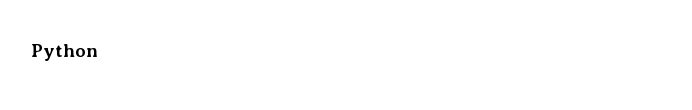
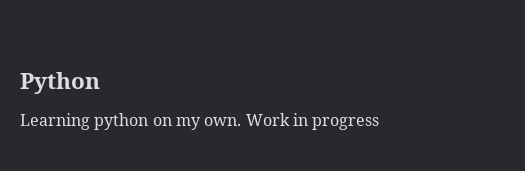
(98, 52) none -> [20,113,380,130] // Learning python on my own. Work in progress

